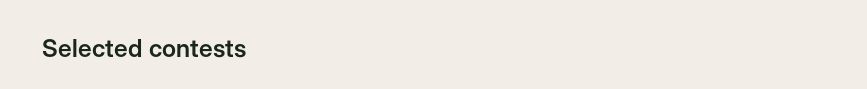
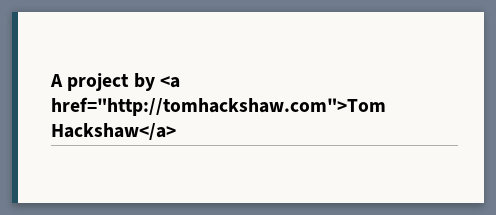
[42,39,246,58] Selected contests -> [50,73,180,91] [51,97,386,116] [51,123,176,140] A project by <a href="http://tomhackshaw.com">Tom Hackshaw</a>

